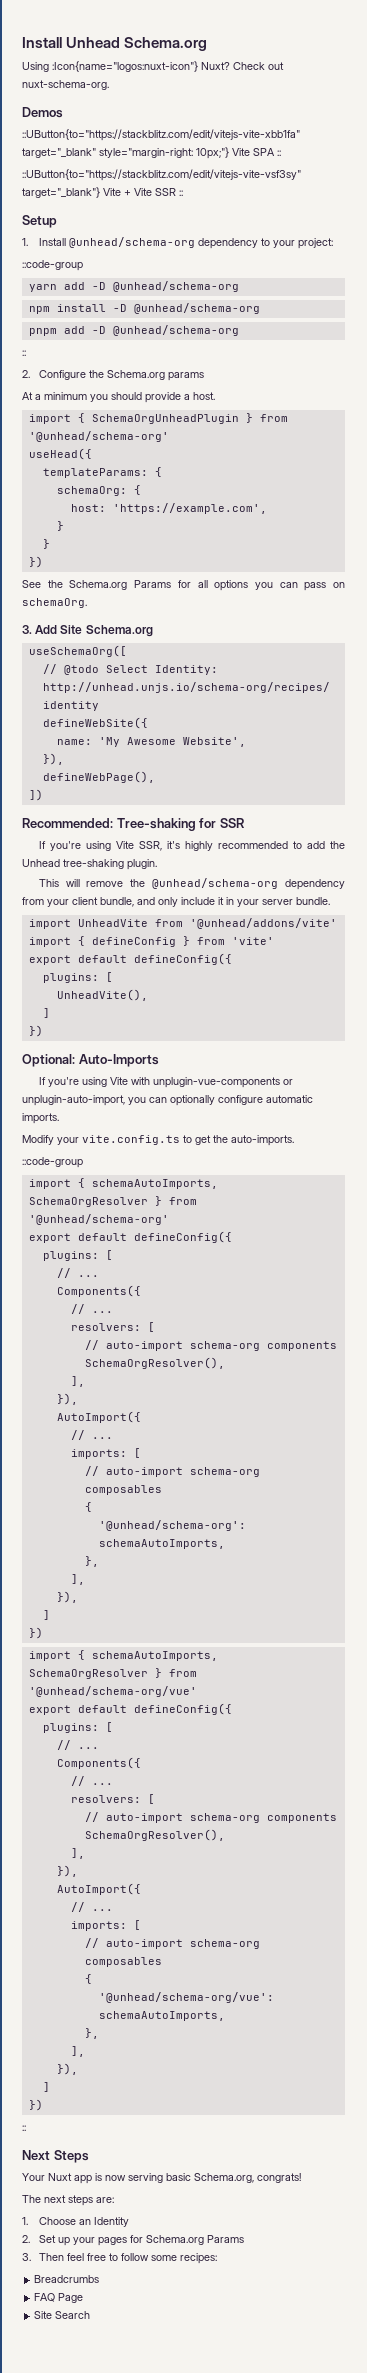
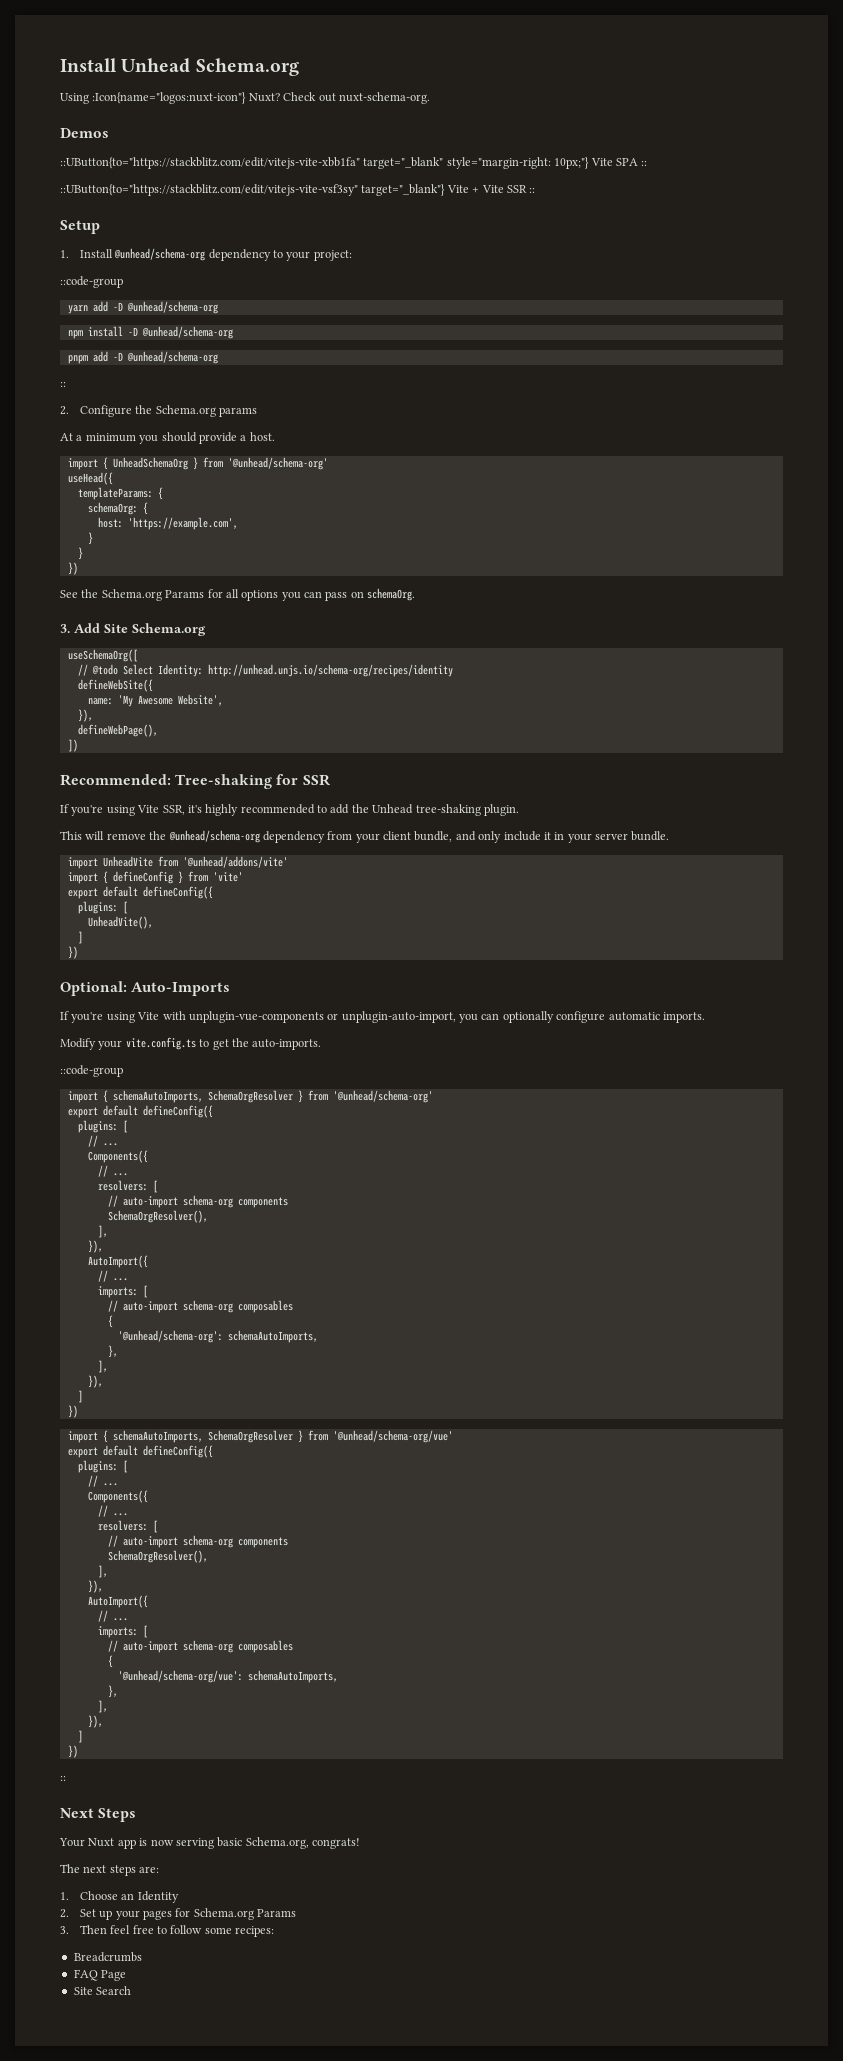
[91,414,239,424] SchemaOrgUnheadPlugin -> [112,457,188,470] UnheadSchemaOrg

